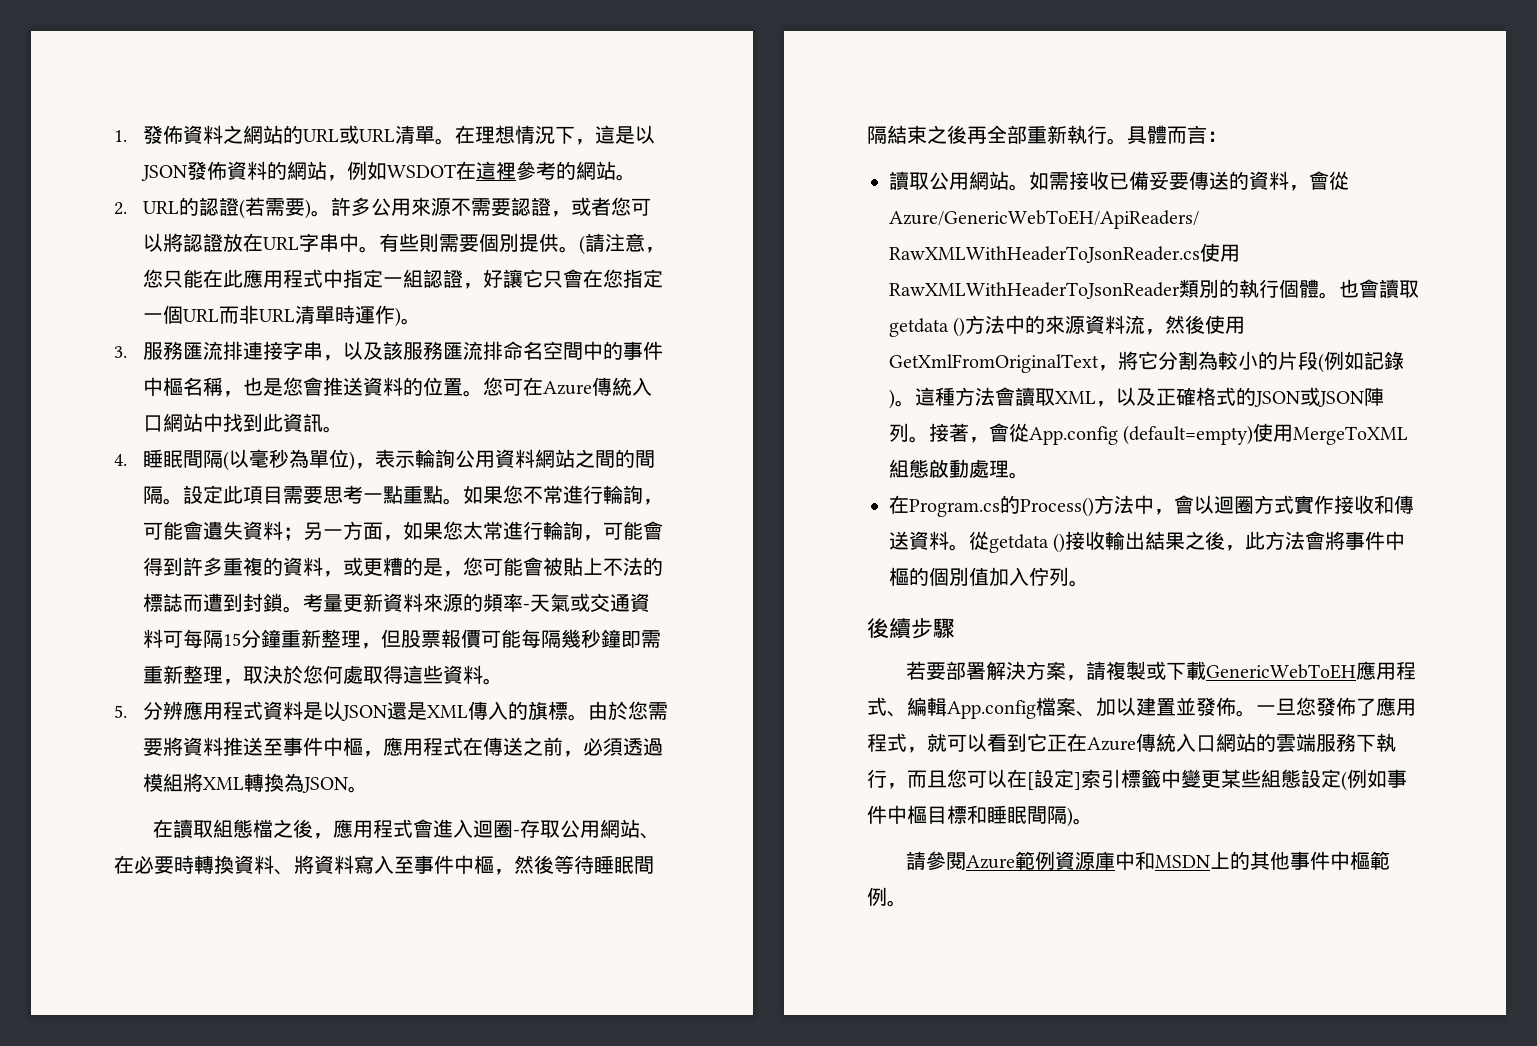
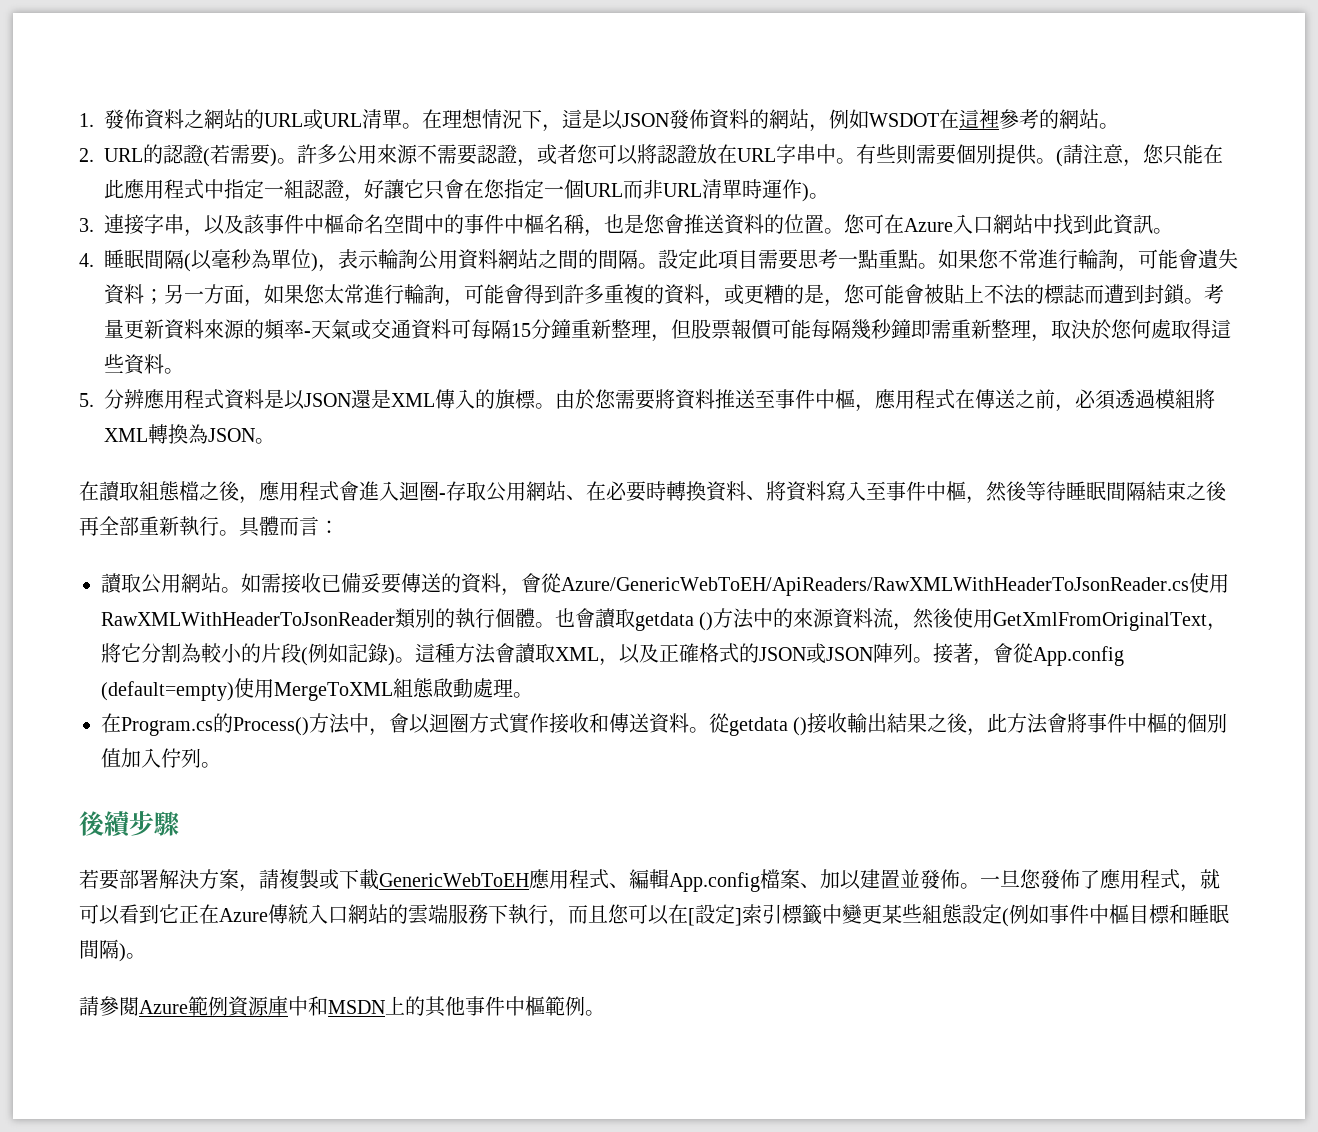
[143,341,244,360] 服務匯流排 -> (94, 225) none
[403,341,504,360] 服務匯流排 -> [264,214,344,234] 事件中樞
[592,377,633,396] 傳統 -> (953, 225) none

